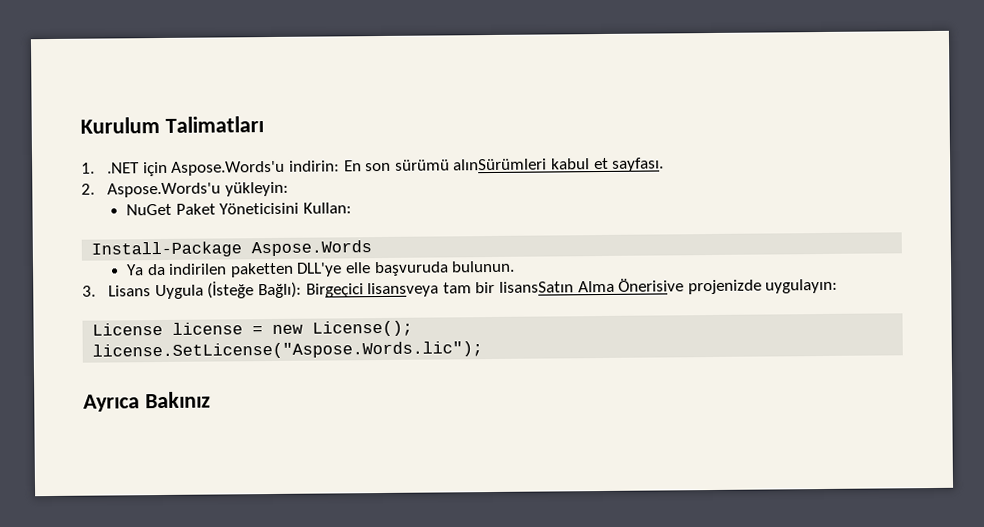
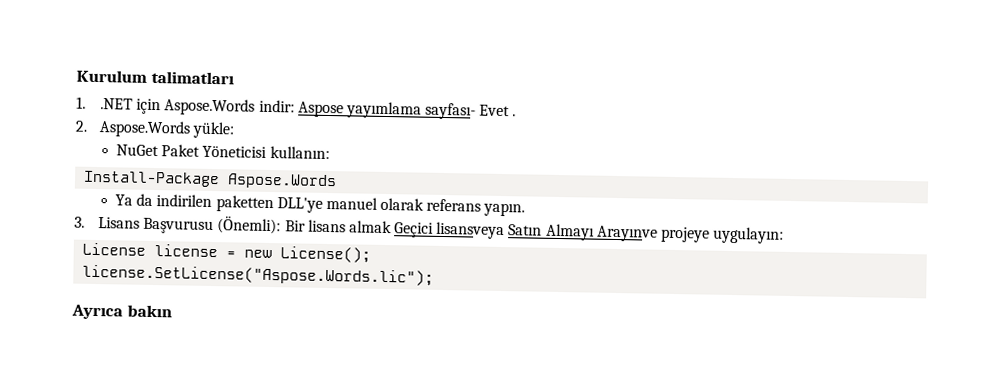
[164,116,264,133] Talimatları -> [150,70,234,85] talimatları
[171,157,665,176] Aspose.Words'u indirin: En son sürümü alınSürümleri kabul et sayfası. -> [164,98,517,120] Aspose.Words indir: Aspose yayımlama sayfası- Evet .
[107,181,289,198] Aspose.Words'u yükleyin: -> [98,120,236,139] Aspose.Words yükle:
[219,202,352,215] Yöneticisini Kullan: -> [202,145,330,160] Yöneticisi kullanın:
[344,260,516,277] [82,278,762,300] elle başvuruda bulunun. // 3. Lisans Uygula (İsteğe Bağlı): Birgeçici lisansveya tam bir lisansSatın Alma Önerisive projenizde -> [325,196,526,217] [74,216,710,243] manuel olarak referans yapın. // 3. Lisans Başvurusu (Önemli): Bir lisans almak Geçici lisansveya Satın Almayı Arayınve projeye
[144,391,211,409] Bakınız -> [126,304,172,318] bakın

